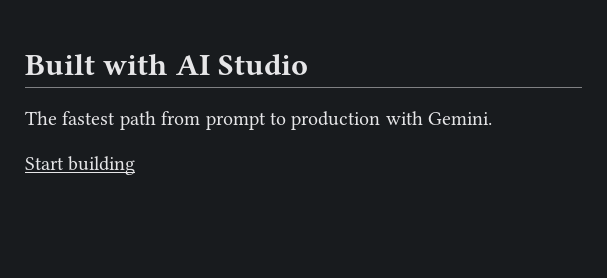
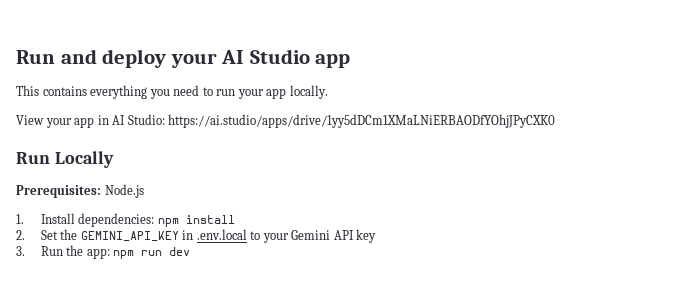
[25,54,309,75] [25,111,493,130] [25,156,136,175] Built with AI Studio // The fastest path from prompt to production with Gemini. // Start building -> [16,49,351,68] [16,85,328,99] [16,114,556,128] [16,151,114,168] [16,184,144,198] [16,213,235,227] [16,229,377,243] [16,245,191,259] Run and deploy your AI Studio app // This contains everything you need to run your app locally. // View your app in AI Studio: https://ai.studio/apps/drive/1yy5dDCm1XMaLNiERBAODfYOhjJPyCXK0 // Run Locally // Prerequisites: Node.js // 1. Install dependencies: npm install // 2. Set the GEMINI_API_KEY in .env.local to your Gemini API key // 3. Run the app: npm run dev

